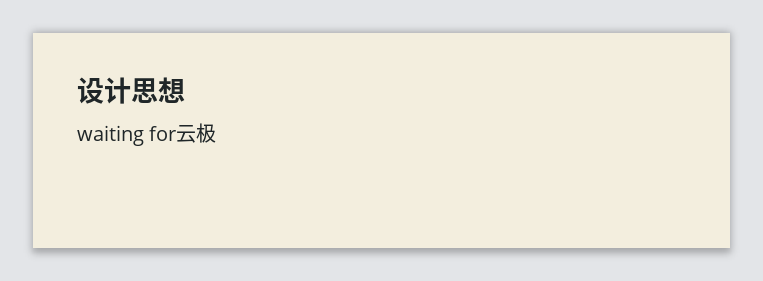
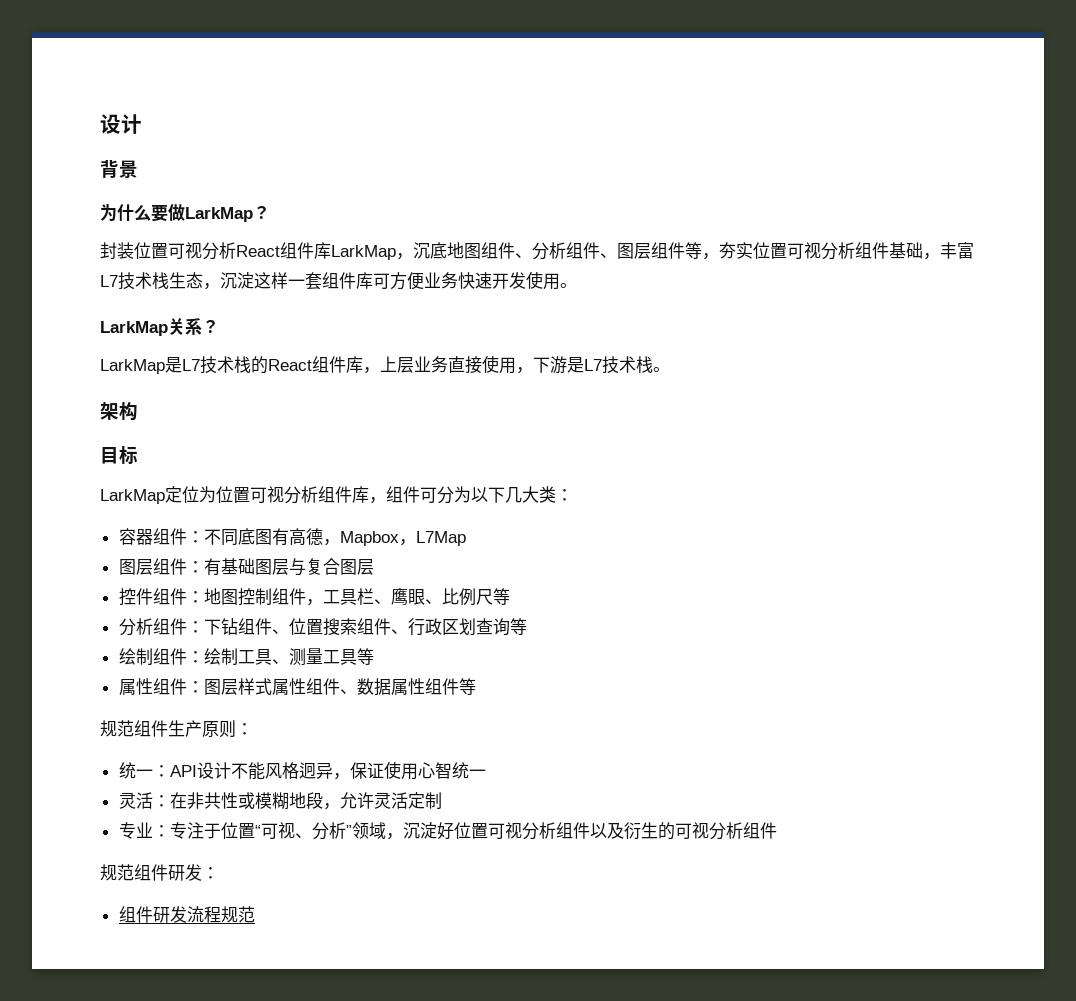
[77,77,185,104] [77,123,217,146] 设计思想 // waiting for云极 -> [100,114,142,134] [100,160,138,178] [100,204,270,222] [100,242,974,260] [100,271,577,290] [100,318,219,336] [100,355,670,374] [100,402,138,421] [100,446,138,464] [100,486,573,504] [118,528,466,546] [118,558,374,576] [118,588,510,606] [118,618,527,636] [118,648,374,666] [118,678,476,696] [100,720,253,738] [118,761,486,780] [118,792,442,810] [118,822,777,840] [100,864,219,881] [118,906,255,923] 设计 // 背景 // 为什么要做LarkMap？ // 封装位置可视分析React组件库LarkMap，沉底地图组件、分析组件、图层组件等，夯实位置可视分析组件基础，丰富L7技术栈生态，沉淀这样一套组件库可方便业务快速开发使用。 // LarkMap关系？ // LarkMap是L7技术栈的React组件库，上层业务直接使用，下游是L7技术栈。 // 架构 // 目标 // LarkMap定位为位置可视分析组件库，组件可分为以下几大类： // 容器组件：不同底图有高德，Mapbox，L7Map // 图层组件：有基础图层与复合图层 // 控件组件：地图控制组件，工具栏、鹰眼、比例尺等 // 分析组件：下钻组件、位置搜索组件、行政区划查询等 // 绘制组件：绘制工具、测量工具等 // 属性组件：图层样式属性组件、数据属性组件等 // 规范组件生产原则： // 统一：API设计不能风格迥异，保证使用心智统一 // 灵活：在非共性或模糊地段，允许灵活定制 // 专业：专注于位置“可视、分析”领域，沉淀好位置可视分析组件以及衍生的可视分析组件 // 规范组件研发： // 组件研发流程规范

